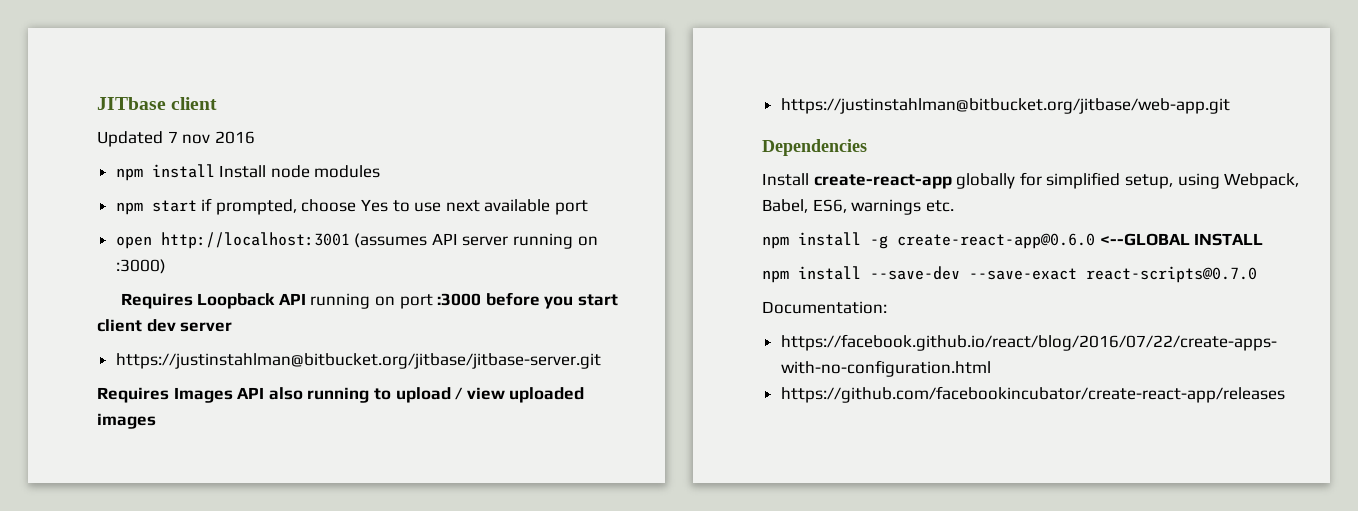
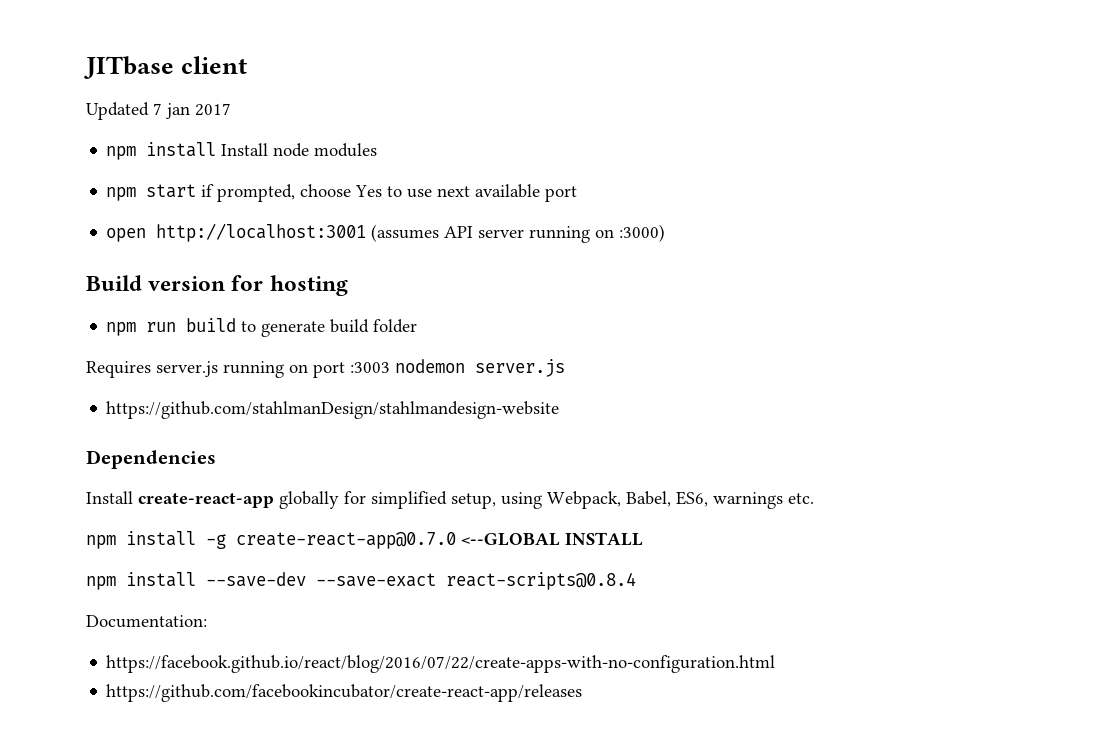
[182,131,255,144] nov 2016 -> [166,103,231,119] jan 2017
[120,293,306,309] // Requires Loopback API -> [86,275,348,296] [106,318,418,337] [86,361,218,378] // Build version for hosting // npm run build to generate build folder // Requires server.js
[437,292,618,309] [97,319,233,332] [115,353,601,369] [97,387,585,403] [97,413,156,429] [780,98,1230,114] :3000 before you start client dev server // https://justinstahlman@bitbucket.org/jitbase/jitbase-server.git // Requires Images API also running to upload / view uploaded images // https://justinstahlman@bitbucket.org/jitbase/web-app.git -> [350,359,565,377] [106,401,560,419] :3003 nodemon server.js // https://github.com/stahlmanDesign/stahlmandesign-website
[897,233,1095,249] create-react-app@0.6.0 -> [236,532,456,549] create-react-app@0.7.0
[1086,266,1257,283] react-scripts@0.7.0 -> [446,572,636,590] react-scripts@0.8.4

